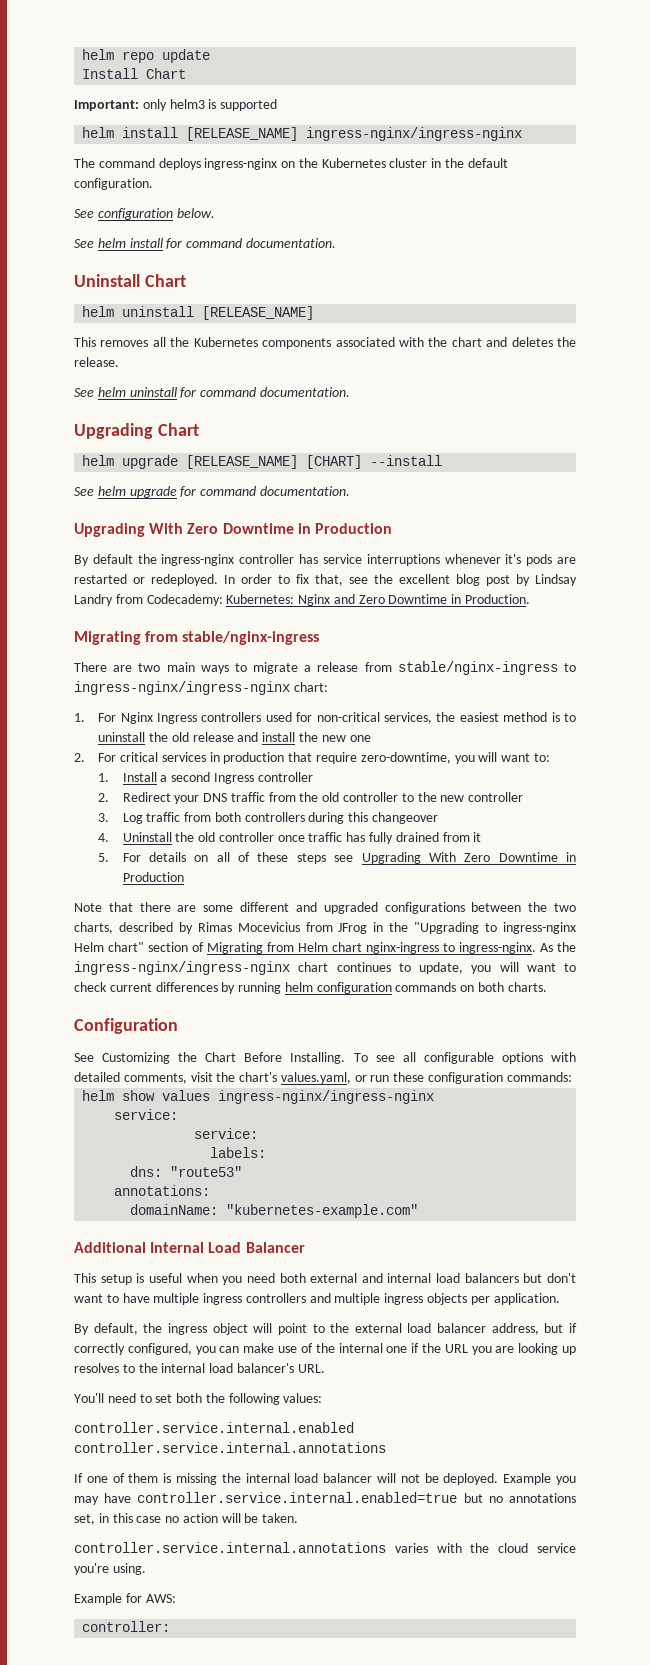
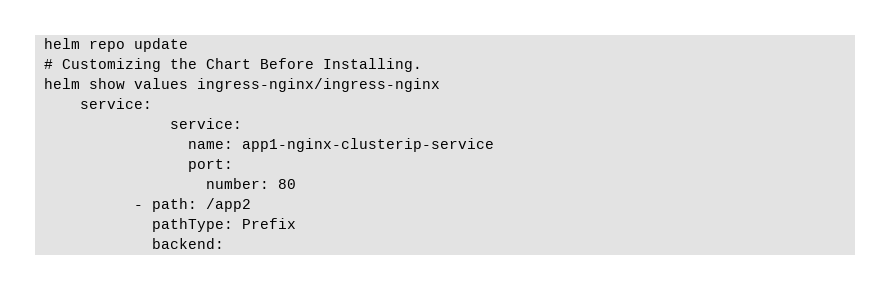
[82,68,187,79] [74,99,278,111] [82,127,523,141] [74,158,508,170] [74,178,153,190] [74,208,215,220] [74,238,336,249] [74,274,186,287] [82,306,315,320] [74,337,577,349] [74,357,119,367] [74,387,350,398] [74,423,199,439] [82,455,443,469] [74,486,350,498] [74,523,392,537] [74,554,576,566] [74,574,577,586] [74,594,531,606] [74,631,320,645] [74,661,576,675] [74,681,328,695] [74,712,576,724] [98,732,371,742] [74,752,550,764] [98,772,313,784] [98,792,524,804] [98,812,439,824] [98,832,482,844] [98,852,576,864] [122,872,184,882] [74,902,576,914] [74,922,576,934] [74,942,576,954] [74,961,576,975] [74,982,547,994] [74,1018,178,1034] [74,1053,94,1062] Install Chart // Important: only helm3 is supported // helm install [RELEASE_NAME] ingress-nginx/ingress-nginx // The command deploys ingress-nginx on the Kubernetes cluster in the default configuration. // See configuration below. // See helm install for command documentation. // Uninstall Chart // helm uninstall [RELEASE_NAME] // This removes all the Kubernetes components associated with the chart and deletes the release. // See helm uninstall for command documentation. // Upgrading Chart // helm upgrade [RELEASE_NAME] [CHART] --install // See helm upgrade for command documentation. // Upgrading With Zero Downtime in Production // By default the ingress-nginx controller has service interruptions whenever it's pods are restarted or redeployed. In order to fix that, see the excellent blog post by Lindsay Landry from Codecademy: Kubernetes: Nginx and Zero Downtime in Production. // Migrating from stable/nginx-ingress // There are two main ways to migrate a release from stable/nginx-ingress to ingress-nginx/ingress-nginx chart: // 1. For Nginx Ingress controllers used for non-critical services, the easiest method is to uninstall the old release and install the new one // 2. For critical services in production that require zero-downtime, you will want to: // 1. Install a second Ingress controller // 2. Redirect your DNS traffic from the old controller to the new controller // 3. Log traffic from both controllers during this changeover // 4. Uninstall the old controller once traffic has fully drained from it // 5. For details on all of these steps see Upgrading With Zero Downtime in Production // Note that there are some different and upgraded configurations between the two charts, described by Rimas Mocevicius from JFrog in the "Upgrading to ingress-nginx Helm chart" section of Migrating from Helm chart nginx-ingress to ingress-nginx. As the ingress-nginx/ingress-nginx chart continues to update, you will want to check current differences by running helm configuration commands on both charts. // Configuration // See -> [43,59,53,69] #
[353,1052,576,1064] [74,1072,572,1084] To see all configurable options with detailed comments, visit the chart's values.yaml, or run these configuration commands: -> (422, 65) none
[210,1147,267,1158] [130,1166,243,1177] [114,1185,211,1196] [130,1204,419,1218] [74,1242,305,1253] [74,1273,577,1285] [74,1293,560,1305] [74,1323,578,1335] [74,1343,576,1355] [74,1363,325,1373] [74,1393,323,1405] [74,1422,354,1433] [74,1442,386,1453] [74,1473,577,1485] [74,1492,576,1505] [74,1513,299,1525] [74,1542,576,1553] [74,1563,146,1575] [74,1593,176,1605] [82,1621,171,1632] labels: // dns: "route53" // annotations: // domainName: "kubernetes-example.com" // Additional Internal Load Balancer // This setup is useful when you need both external and internal load balancers but don't want to have multiple ingress controllers and multiple ingress objects per application. // By default, the ingress object will point to the external load balancer address, but if correctly configured, you can make use of the internal one if the URL you are looking up resolves to the internal load balancer's URL. // You'll need to set both the following values: // controller.service.internal.enabled controller.service.internal.annotations // If one of them is missing the internal load balancer will not be deployed. Example you may have controller.service.internal.enabled=true but no annotations set, in this case no action will be taken. // controller.service.internal.annotations varies with the cloud service you're using. // Example for AWS: // controller: -> [187,138,494,152] [187,159,233,172] [205,178,296,189] [133,198,251,212] [151,218,296,232] [151,238,224,249] name: app1-nginx-clusterip-service // port: // number: 80 // - path: /app2 // pathType: Prefix // backend:

